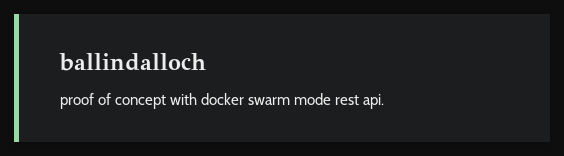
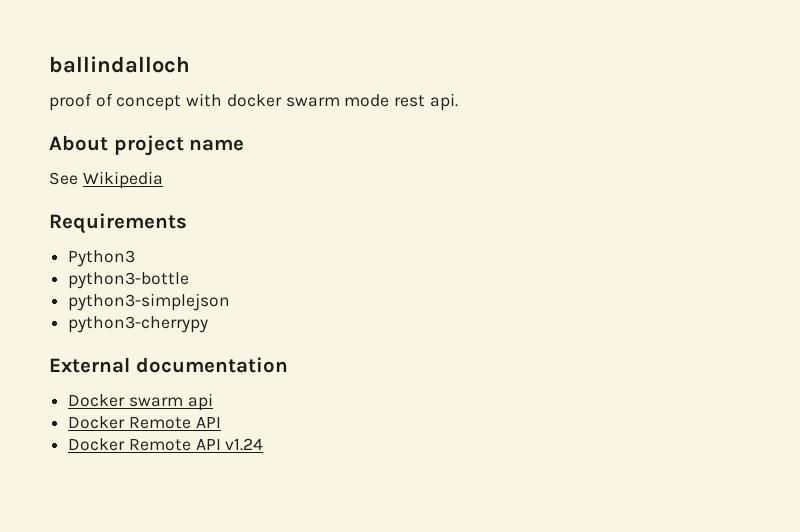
(385, 101) none -> [49,135,245,156] [49,171,163,189] [49,213,187,234] [68,250,136,267] [68,272,190,289] [68,293,231,311] [68,316,209,333] [49,357,288,373] [68,393,213,411] [68,416,221,429] [68,438,264,451] // About project name // See Wikipedia // Requirements // Python3 // python3-bottle // python3-simplejson // python3-cherrypy // External documentation // Docker swarm api // Docker Remote API // Docker Remote API v1.24

